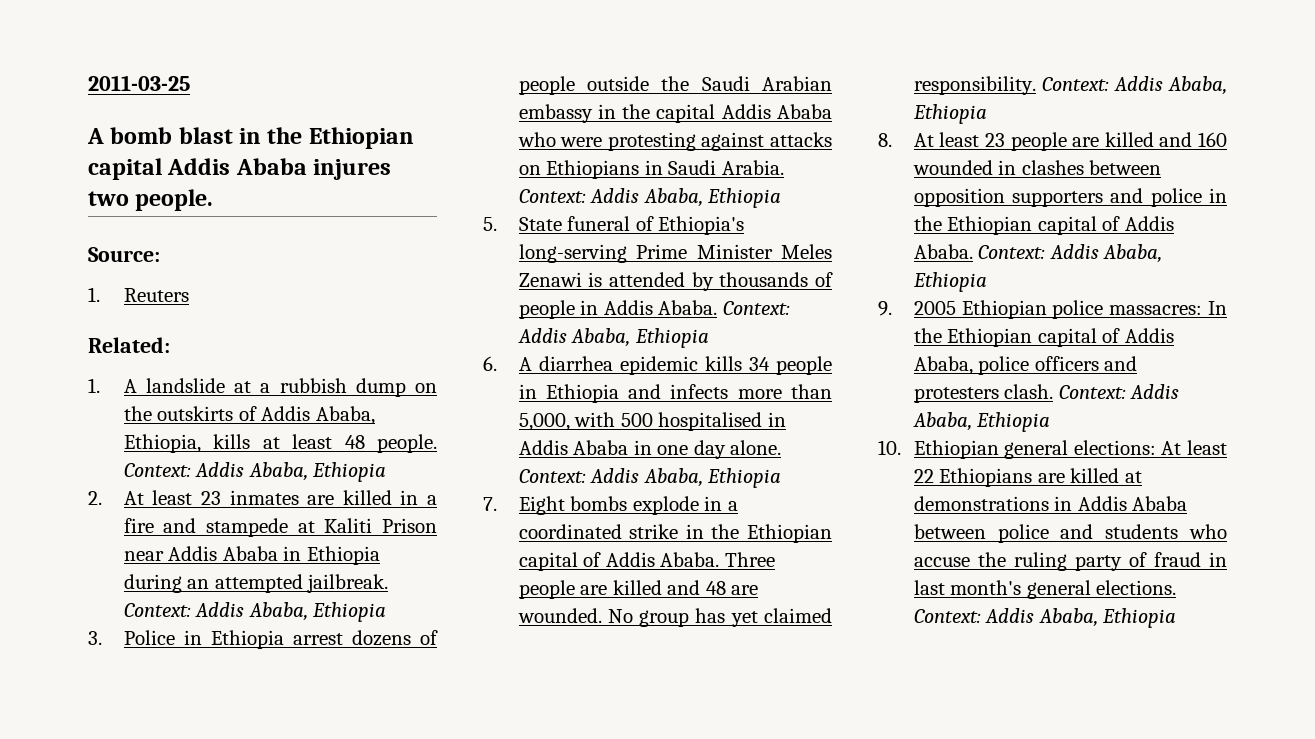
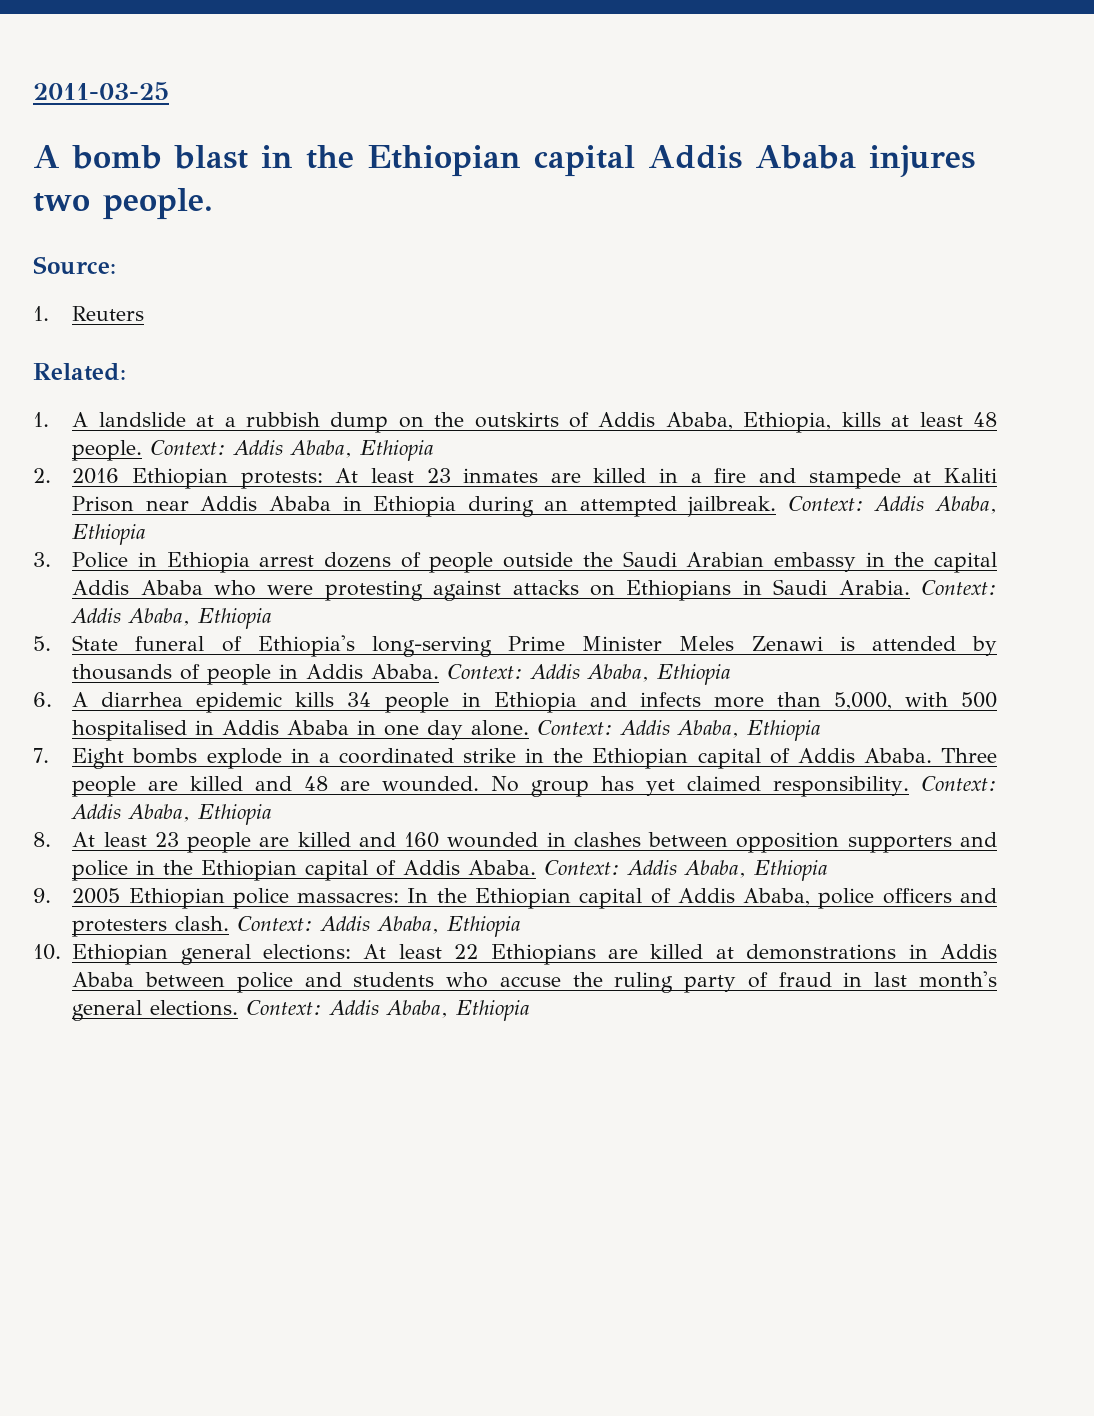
(102, 498) none -> [72,468,323,489] 2016 Ethiopian protests:

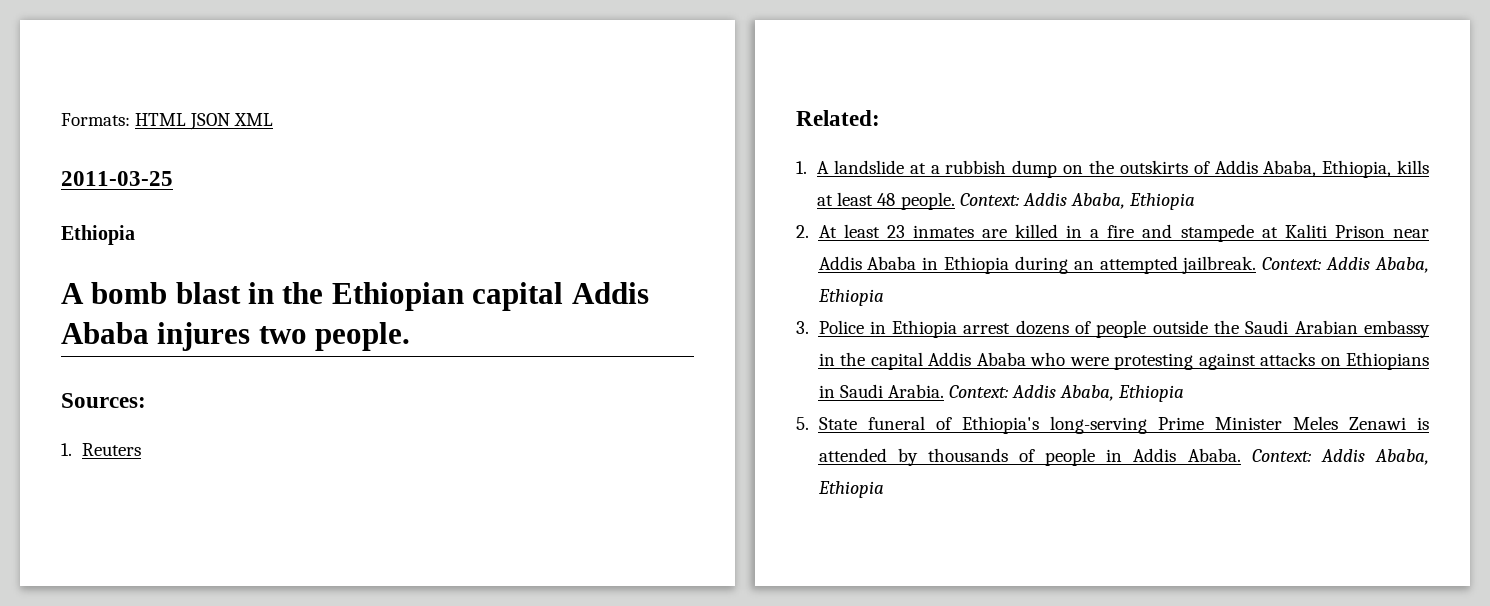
(33, 91) none -> [61,113,274,130] Formats: HTML JSON XML //
(169, 91) none -> [61,225,135,245] // Ethiopia
[33,256,116,275] Source: -> [61,393,146,408] Sources:
[72,468,323,489] 2016 Ethiopian protests: -> (809, 231) none
[33,692,998,713] [72,720,821,741] [33,748,998,769] [72,776,998,797] [71,804,272,825] [33,832,997,853] [72,860,828,881] [33,888,998,909] [72,916,521,937] [33,944,997,965] [72,971,997,993] [72,1000,530,1021] // 6. A diarrhea epidemic kills 34 people in Ethiopia and infects more than 5,000, with 500 hospitalised in Addis Ababa in one day alone. Context: Addis Ababa, Ethiopia // 7. Eight bombs explode in a coordinated strike in the Ethiopian capital of Addis Ababa. Three people are killed and 48 are wounded. No group has yet claimed responsibility. Context: Addis Ababa, Ethiopia // 8. At least 23 people are killed and 160 wounded in clashes between opposition supporters and police in the Ethiopian capital of Addis Ababa. Context: Addis Ababa, Ethiopia // 9. 2005 Ethiopian police massacres: In the Ethiopian capital of Addis Ababa, police officers and protesters clash. Context: Addis Ababa, Ethiopia // 10. Ethiopian general elections: At least 22 Ethiopians are killed at demonstrations in Addis Ababa between police and students who accuse the ruling party of fraud in last month's general elections. Context: Addis Ababa, Ethiopia -> (884, 489) none

